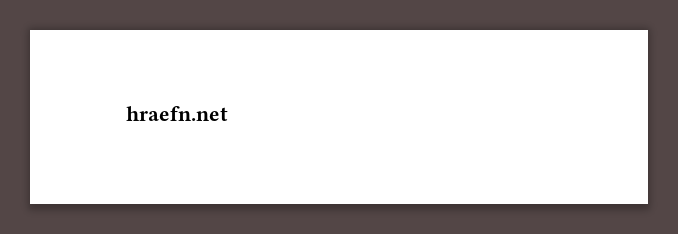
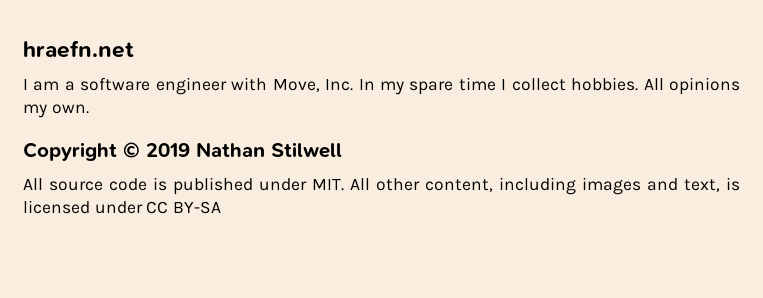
(228, 113) none -> [23,77,740,95] [23,104,89,118] [23,142,342,161] [23,177,740,195] [23,200,222,214] // I am a software engineer with Move, Inc. In my spare time I collect hobbies. All opinions my own. // Copyright © 2019 Nathan Stilwell // All source code is published under MIT. All other content, including images and text, is licensed under CC BY-SA

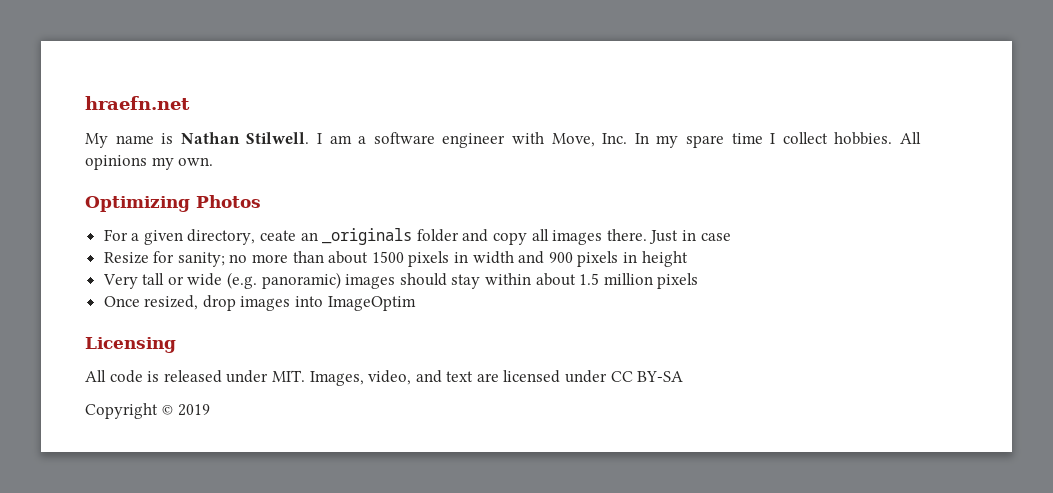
(134, 49) none -> [85,132,310,148] My name is Nathan Stilwell.
[23,142,342,161] [23,178,103,191] Copyright © 2019 Nathan Stilwell // All source -> [85,195,261,212] [103,228,731,245] [103,251,688,267] [102,272,699,289] [103,295,416,311] [85,337,176,353] [85,370,106,382] Optimizing Photos // For a given directory, ceate an _originals folder and copy all images there. Just in case // Resize for sanity; no more than about 1500 pixels in width and 900 pixels in height // Very tall or wide (e.g. panoramic) images should stay within about 1.5 million pixels // Once resized, drop images into ImageOptim // Licensing // All
[173,177,253,195] published -> [163,370,222,383] released
[350,177,740,195] All other content, including images and text, is -> [309,370,499,386] Images, video, and text are
(222, 207) none -> [85,403,211,419] // Copyright © 2019

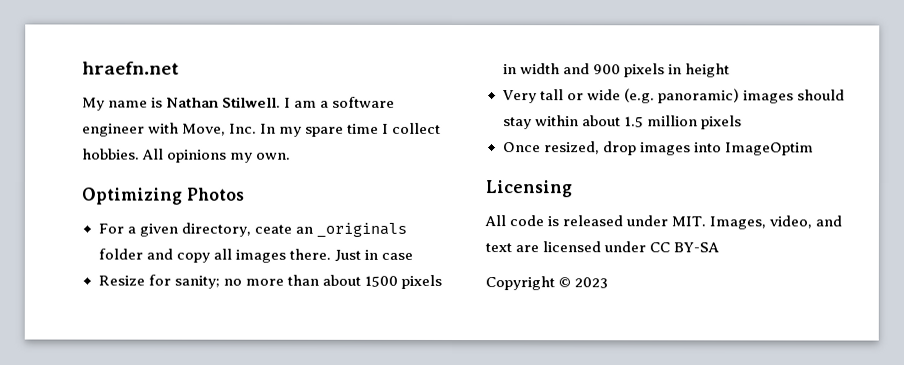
[178,404,211,416] 2019 -> [574,277,609,289] 2023

